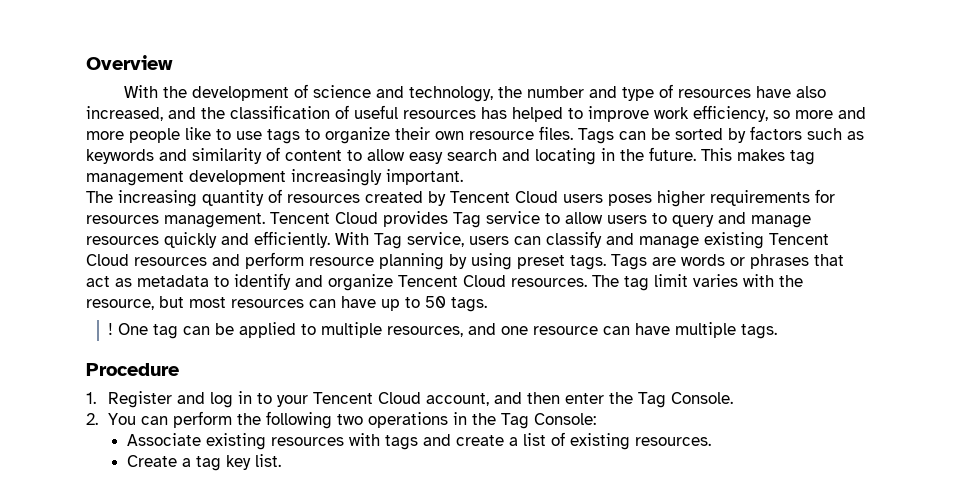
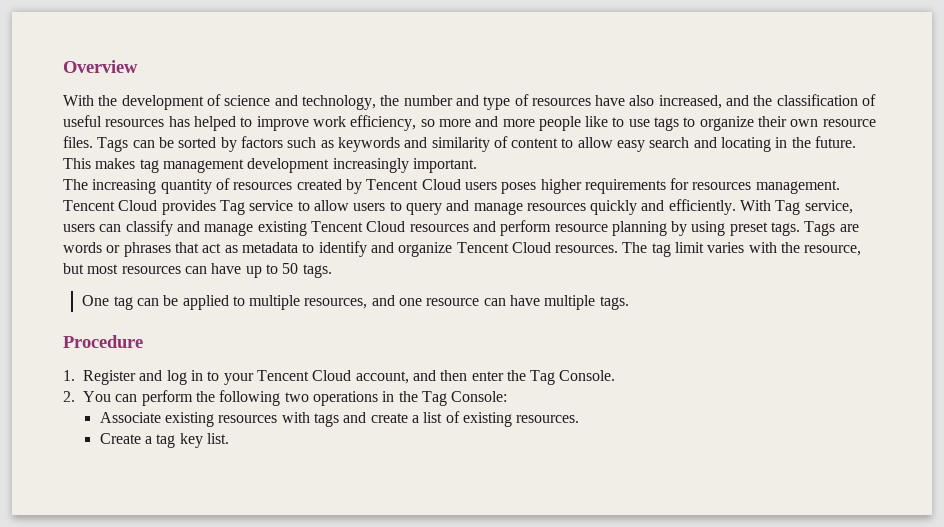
[108,323,114,335] ! -> (332, 271) none

